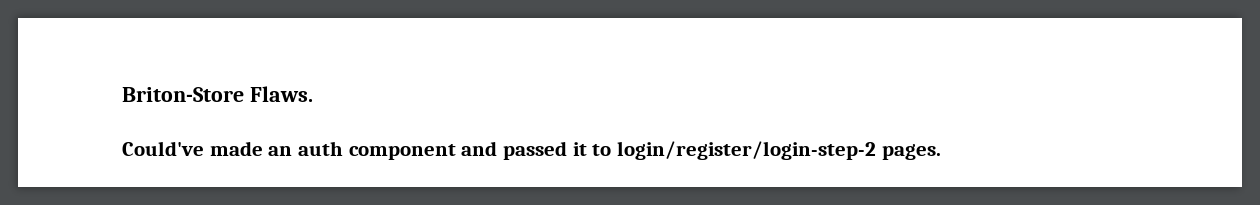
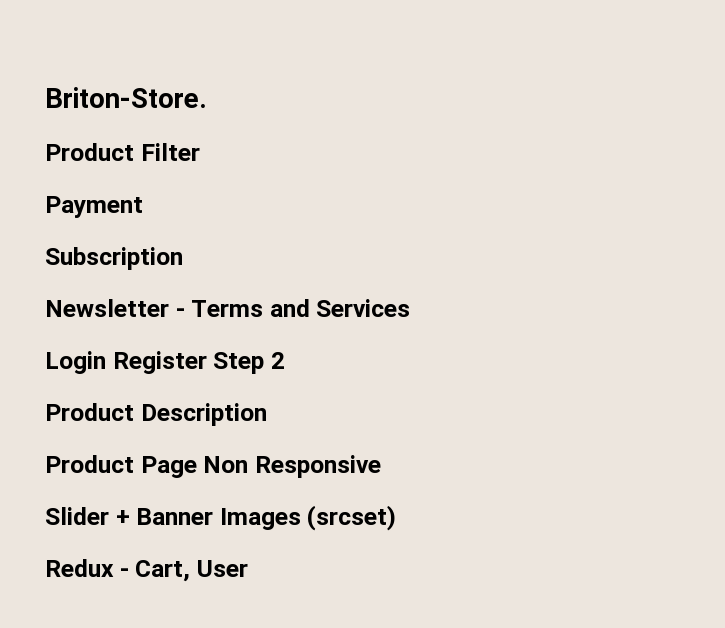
[122,86,313,102] [122,141,941,160] Briton-Store Flaws. // Could've made an auth component and passed it to login/register/login-step-2 pages. -> [45,87,207,108] [45,143,200,161] [45,196,143,218] [45,247,183,270] [45,299,411,317] [45,351,285,374] [45,403,267,426] [45,455,381,478] [45,505,397,531] [45,559,248,582] Briton-Store. // Product Filter // Payment // Subscription // Newsletter - Terms and Services // Login Register Step 2 // Product Description // Product Page Non Responsive // Slider + Banner Images (srcset) // Redux - Cart, User

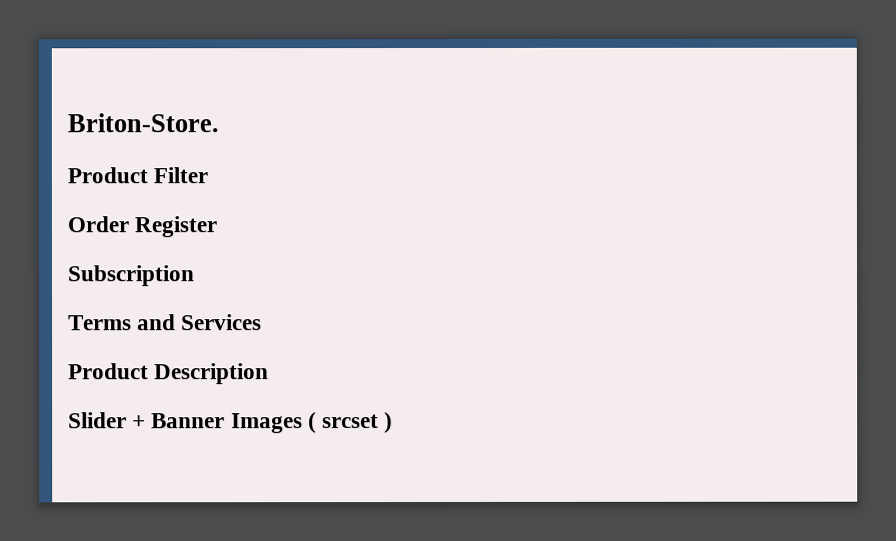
[45,196,143,218] Payment -> [67,216,218,238] Order Register
[45,299,185,317] Newsletter - -> (195, 276) none
[45,351,285,374] [45,403,267,426] [45,455,381,478] Login Register Step 2 // Product Description // Product Page Non Responsive -> [68,363,270,385] Product Description
[307,505,397,531] [45,559,248,582] (srcset) // Redux - Cart, User -> [307,412,394,434] ( srcset )

